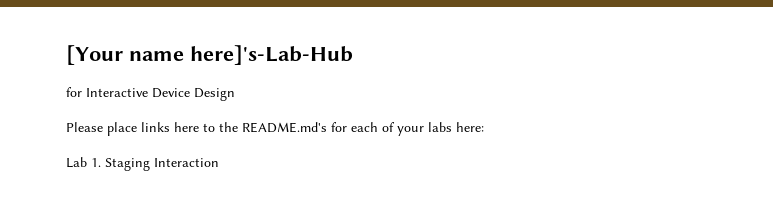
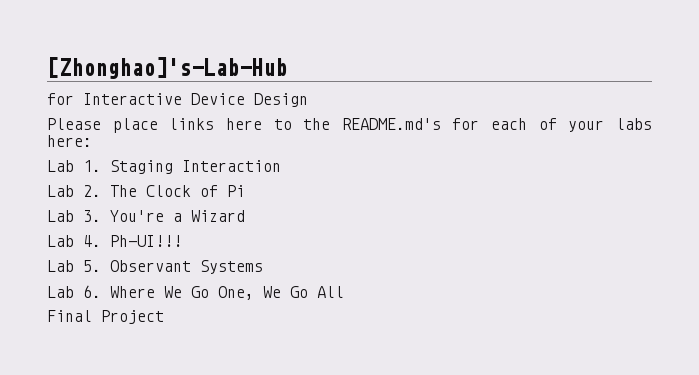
[66,45,353,65] [Your name here]'s-Lab-Hub -> [47,57,287,79] [Zhonghao]'s-Lab-Hub
(219, 162) none -> [47,185,245,197] [47,210,245,222] [47,235,182,247] [47,260,263,274] [47,285,344,300] [47,310,164,324] // Lab 2. The Clock of Pi // Lab 3. You're a Wizard // Lab 4. Ph-UI!!! // Lab 5. Observant Systems // Lab 6. Where We Go One, We Go All // Final Project

